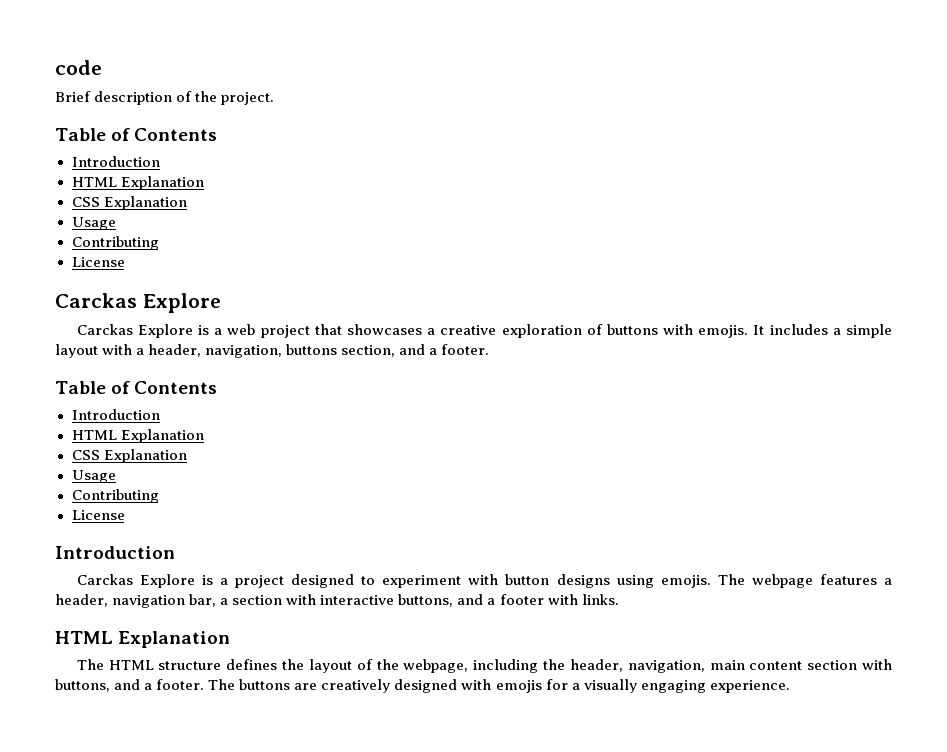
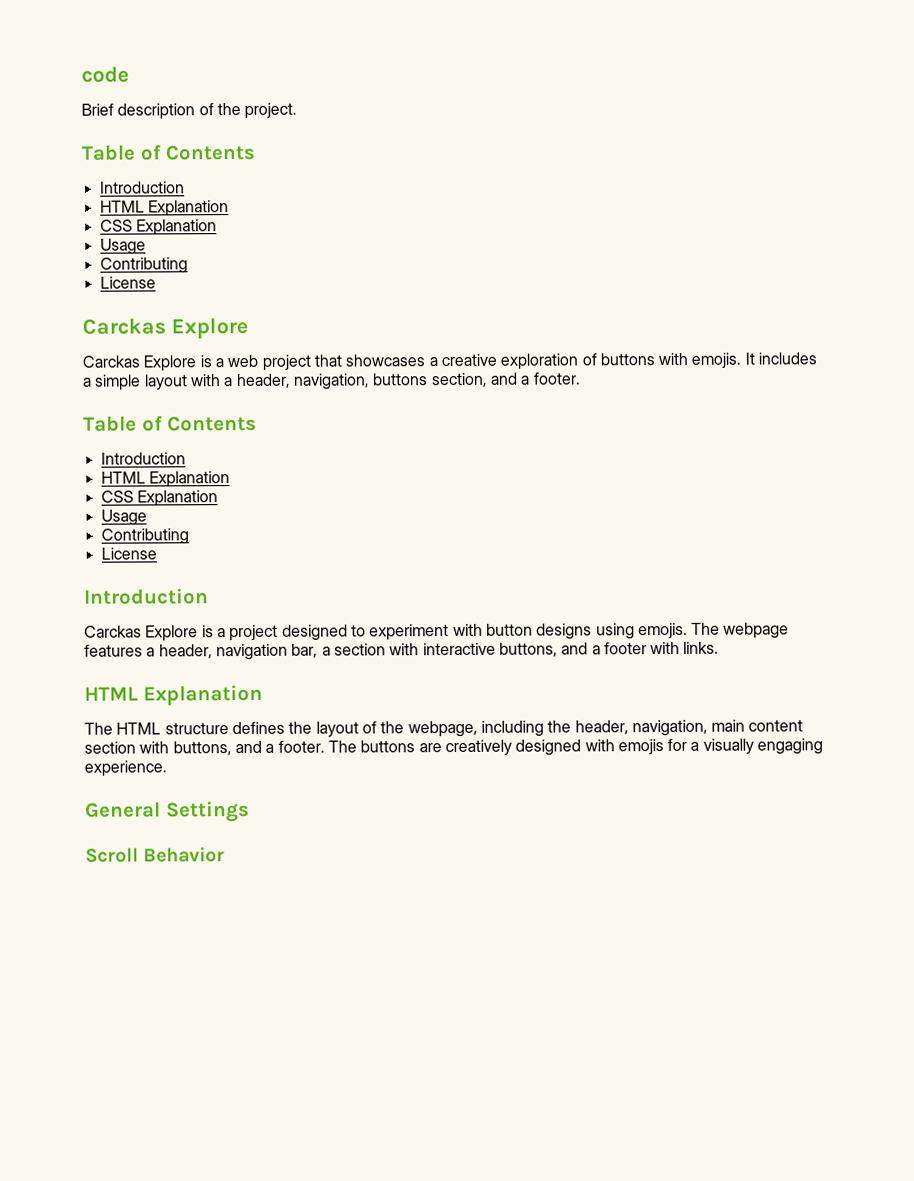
(790, 686) none -> [84,800,250,823] [85,847,226,863] // General Settings // Scroll Behavior

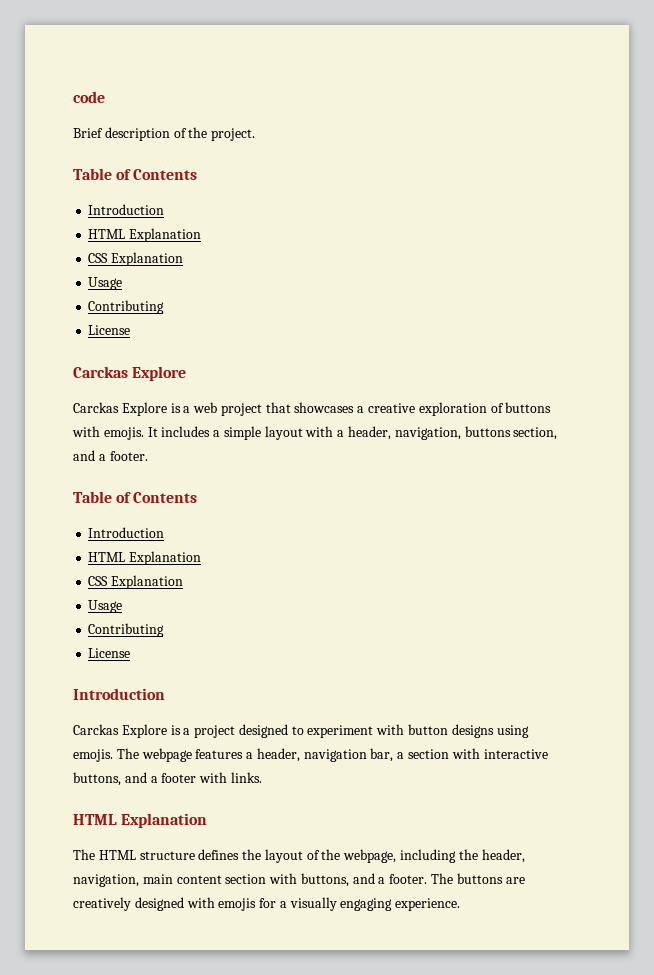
[84,800,250,823] [85,847,226,863] // General Settings // Scroll Behavior -> (461, 904) none

